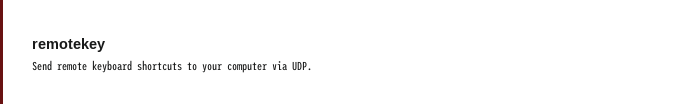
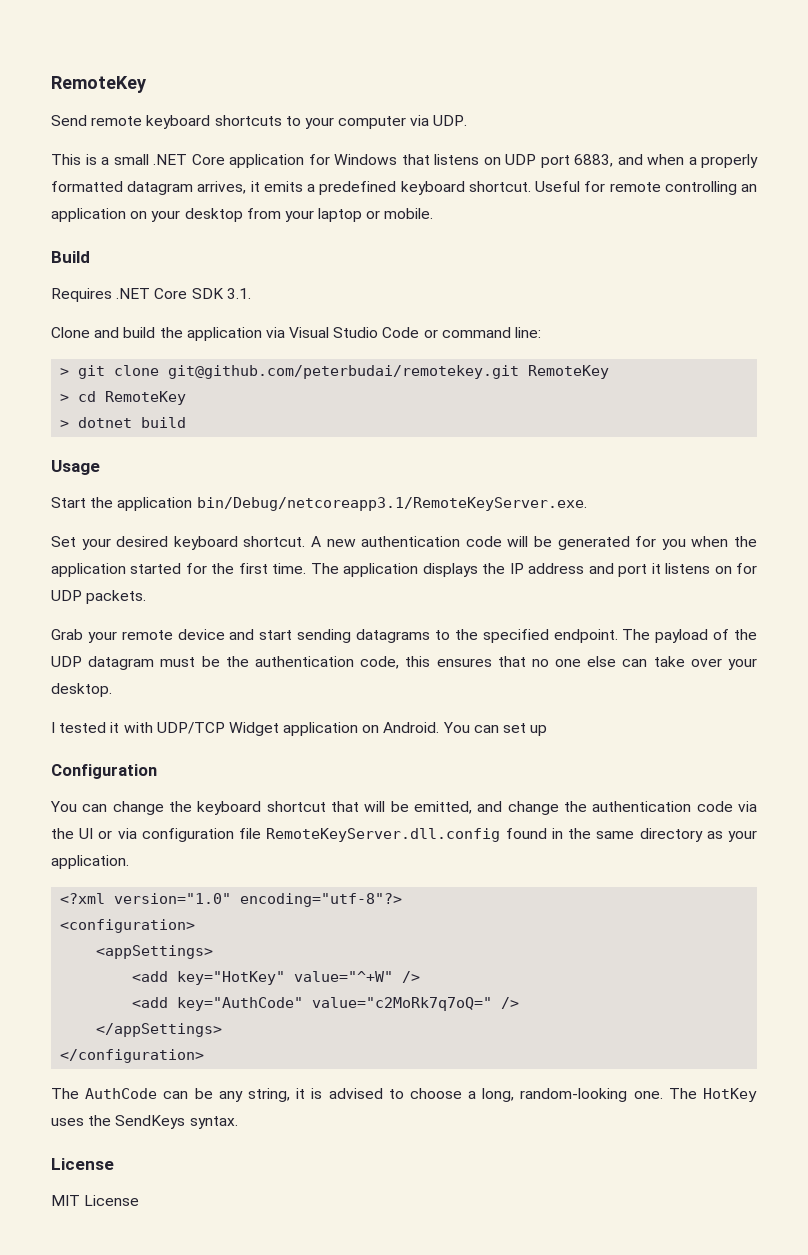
[32,38,105,52] remotekey -> [51,76,146,93] RemoteKey
(312, 66) none -> [51,154,758,168] [51,181,758,195] [51,208,434,222] [51,251,90,263] [51,288,251,302] [51,327,542,341] [60,365,610,379] [60,391,187,405] [60,417,187,428] [51,460,100,475] [51,497,587,511] [51,536,758,550] [51,563,758,577] [51,590,147,604] [51,629,757,643] [51,656,757,670] [51,683,112,697] [51,722,548,736] [51,764,157,779] [50,801,757,815] [51,828,758,842] [51,855,129,869] [60,893,403,907] [60,919,196,933] [96,945,214,959] [132,971,421,985] [132,997,520,1011] [96,1023,223,1037] [60,1049,205,1063] [51,1088,757,1102] [51,1115,238,1129] [51,1158,114,1170] [51,1195,140,1206] // This is a small .NET Core application for Windows that listens on UDP port 6883, and when a properly formatted datagram arrives, it emits a predefined keyboard shortcut. Useful for remote controlling an application on your desktop from your laptop or mobile. // Build // Requires .NET Core SDK 3.1. // Clone and build the application via Visual Studio Code or command line: // > git clone git@github.com/peterbudai/remotekey.git RemoteKey // > cd RemoteKey // > dotnet build // Usage // Start the application bin/Debug/netcoreapp3.1/RemoteKeyServer.exe. // Set your desired keyboard shortcut. A new authentication code will be generated for you when the application started for the first time. The application displays the IP address and port it listens on for UDP packets. // Grab your remote device and start sending datagrams to the specified endpoint. The payload of the UDP datagram must be the authentication code, this ensures that no one else can take over your desktop. // I tested it with UDP/TCP Widget application on Android. You can set up // Configuration // You can change the keyboard shortcut that will be emitted, and change the authentication code via the UI or via configuration file RemoteKeyServer.dll.config found in the same directory as your application. // <?xml version="1.0" encoding="utf-8"?> // <configuration> // <appSettings> // <add key="HotKey" value="^+W" /> // <add key="AuthCode" value="c2MoRk7q7oQ=" /> // </appSettings> // </configuration> // The AuthCode can be any string, it is advised to choose a long, random-looking one. The HotKey uses the SendKeys syntax. // License // MIT License

